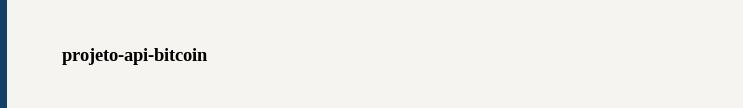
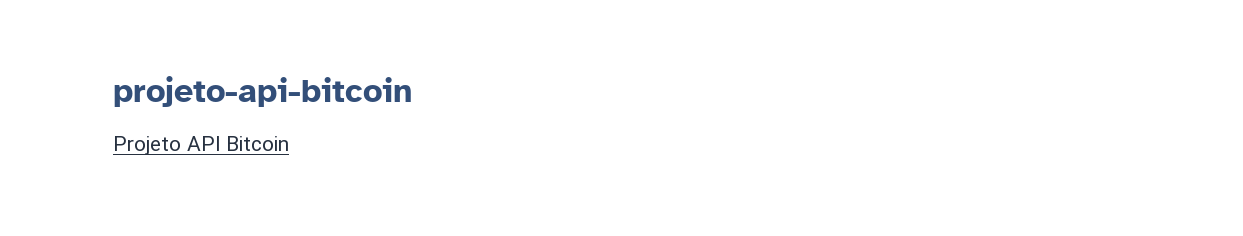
(208, 56) none -> [113,136,290,155] // Projeto API Bitcoin

